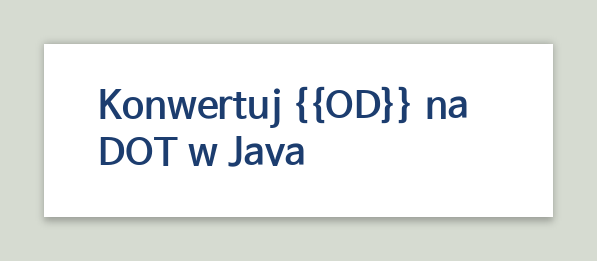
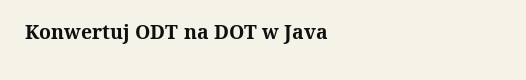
[291,86,416,124] {{OD}} -> [135,25,179,39] ODT

